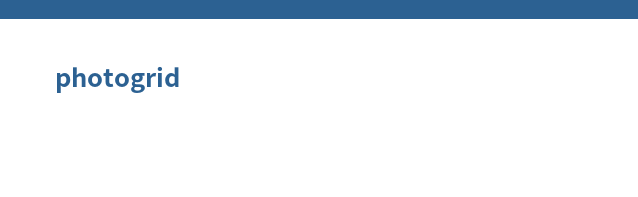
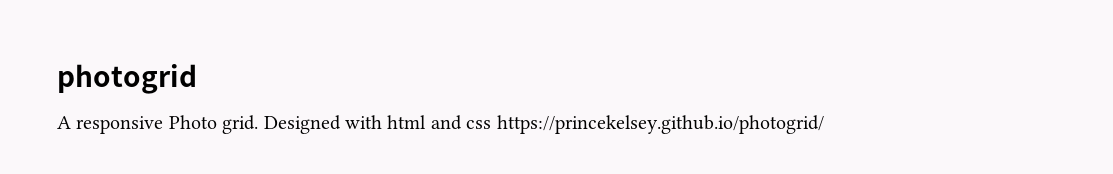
(180, 79) none -> [57,115,824,134] // A responsive Photo grid. Designed with html and css https://princekelsey.github.io/photogrid/

